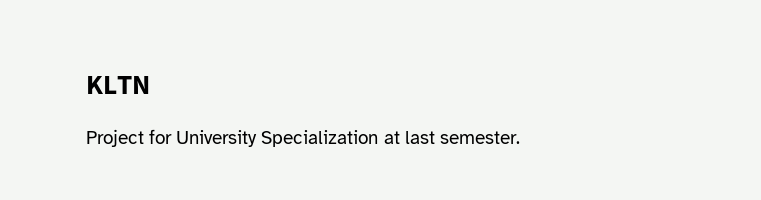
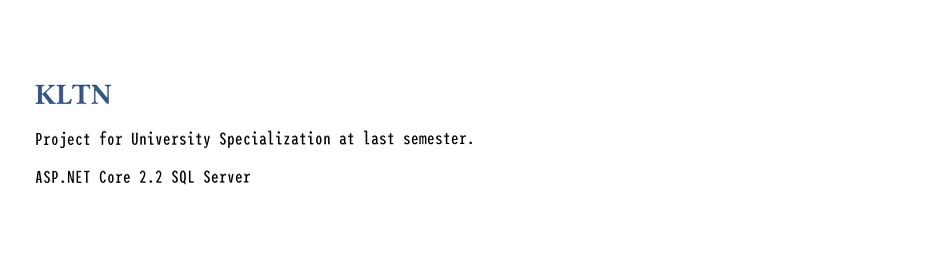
(520, 137) none -> [35,170,252,185] // ASP.NET Core 2.2 SQL Server

